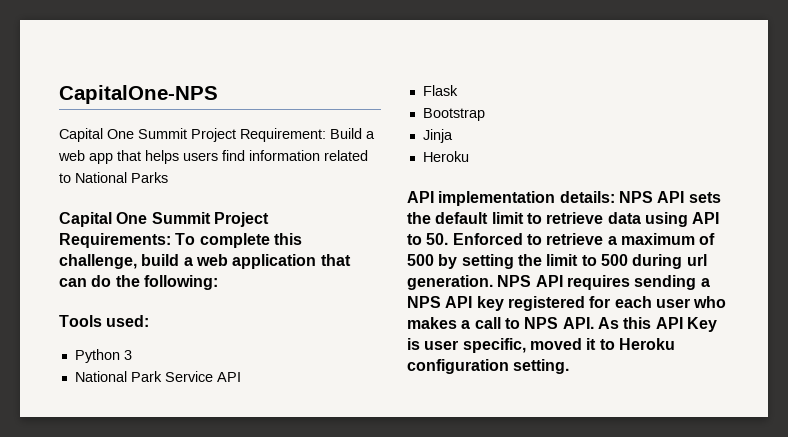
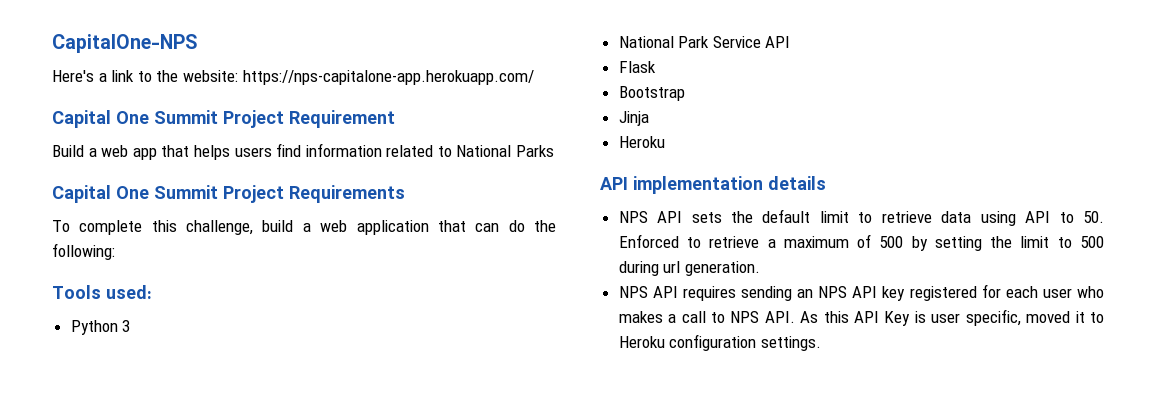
[59,128,326,142] // Capital One Summit Project Requirement: -> [52,70,534,85] [52,110,395,128] // Here's a link to the website: https://nps-capitalone-app.herokuapp.com/ // Capital One Summit Project Requirement //
[59,233,171,248] Requirements: -> [289,185,405,203] Requirements //
[559,191,615,203] details: -> [768,176,826,190] details //
(493, 282) none -> (760, 268) //
[700,278,710,287] a -> [797,289,814,298] an
[513,359,570,374] setting. -> [760,336,821,351] settings.

